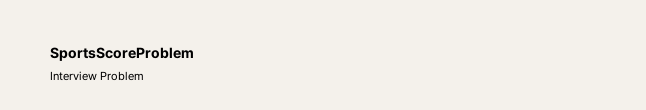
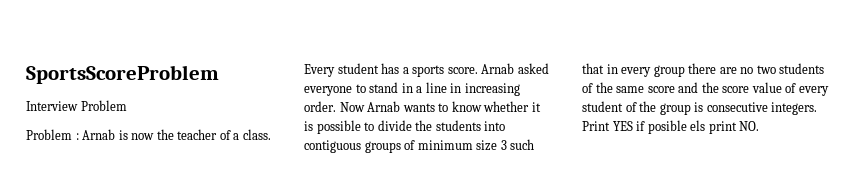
(145, 76) none -> [26,129,271,140] [304,63,549,77] [304,82,520,96] [304,101,541,112] [304,120,506,134] [304,139,535,153] [582,63,825,77] [582,82,829,96] [582,101,818,115] [582,120,760,134] // Problem : Arnab is now the teacher of a class. Every student has a sports score. Arnab asked everyone to stand in a line in increasing order. Now Arnab wants to know whether it is possible to divide the students into contiguous groups of minimum size 3 such that in every group there are no two students of the same score and the score value of every student of the group is consecutive integers. Print YES if posible els print NO.

